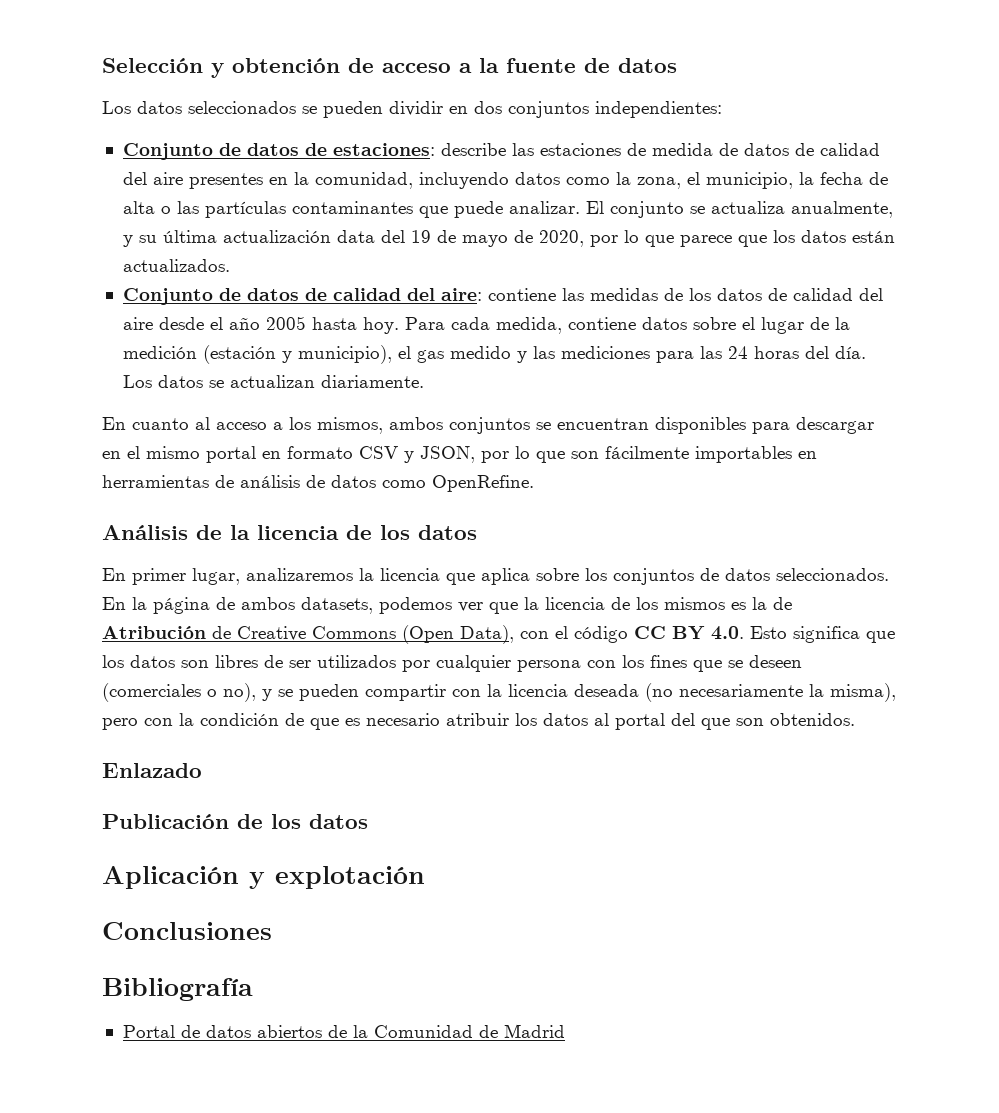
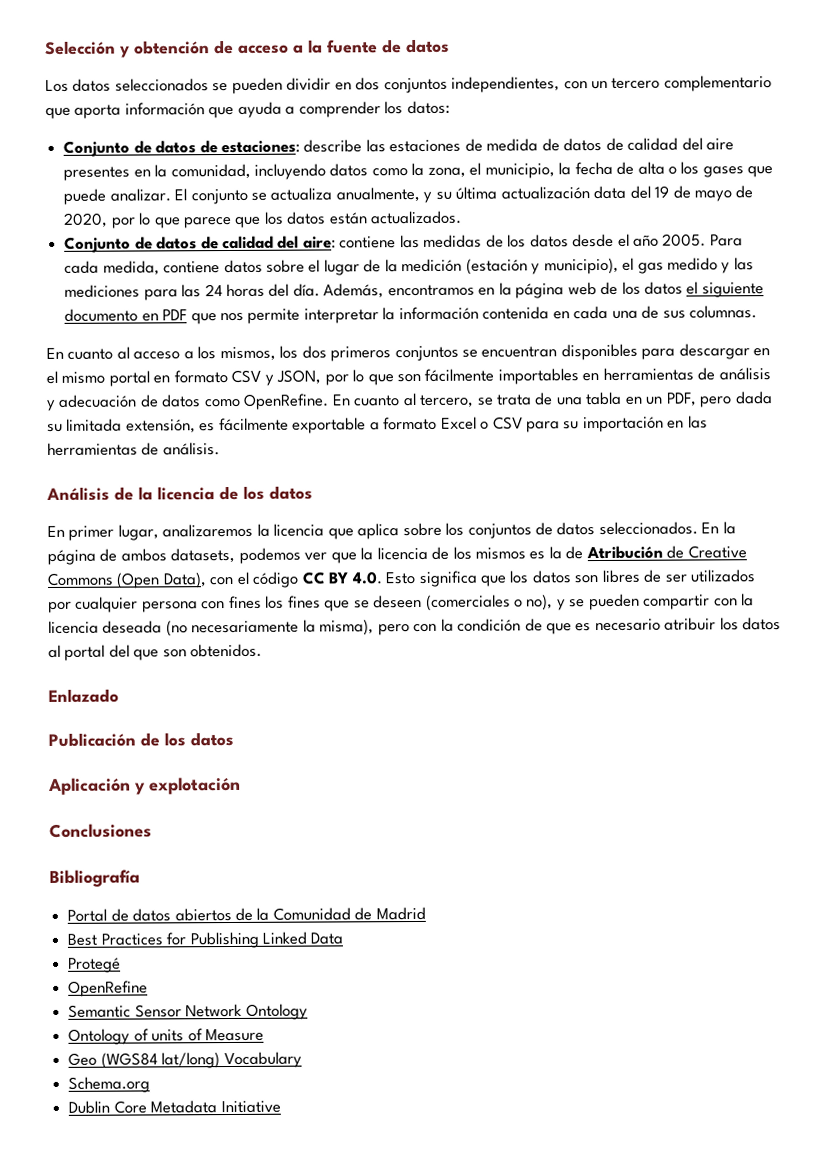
[595,101,722,118] independientes: -> [451,75,772,93] [45,100,450,119] independientes, con un tercero complementario que aporta información que ayuda a comprender los datos:
[176,201,413,218] las partículas contaminantes -> [680,161,744,178] los gases
[767,288,883,301] [122,316,399,334] de calidad del aire desde el año 2005 hasta hoy. -> [572,233,707,248] desde el año 2005.
[122,375,424,388] Los datos se actualizan diariamente. -> [323,281,764,299] [64,305,757,325] Además, encontramos en la página web de los datos el siguiente documento en PDF que nos permite interpretar la información contenida en cada una de sus columnas.
[389,417,443,430] ambos -> [279,345,392,362] los dos primeros
(300, 481) none -> [47,394,138,411] y adecuación
(534, 483) none -> [331,391,773,408] [47,415,708,434] [47,442,220,456] En cuanto al tercero, se trata de una tabla en un PDF, pero dada su limitada extensión, es fácilmente exportable a formato Excel o CSV para su importación en las herramientas de análisis.
(616, 664) none -> [228,595,262,610] fines
(565, 1031) none -> [67,931,344,949] [68,957,122,973] [68,980,149,997] [68,1003,308,1020] [68,1028,264,1045] [68,1051,302,1069] [68,1076,151,1093] [68,1100,281,1114] // Best Practices for Publishing Linked Data // Protegé // OpenRefine // Semantic Sensor Network Ontology // Ontology of units of Measure // Geo (WGS84 lat/long) Vocabulary // Schema.org // Dublin Core Metadata Initiative

